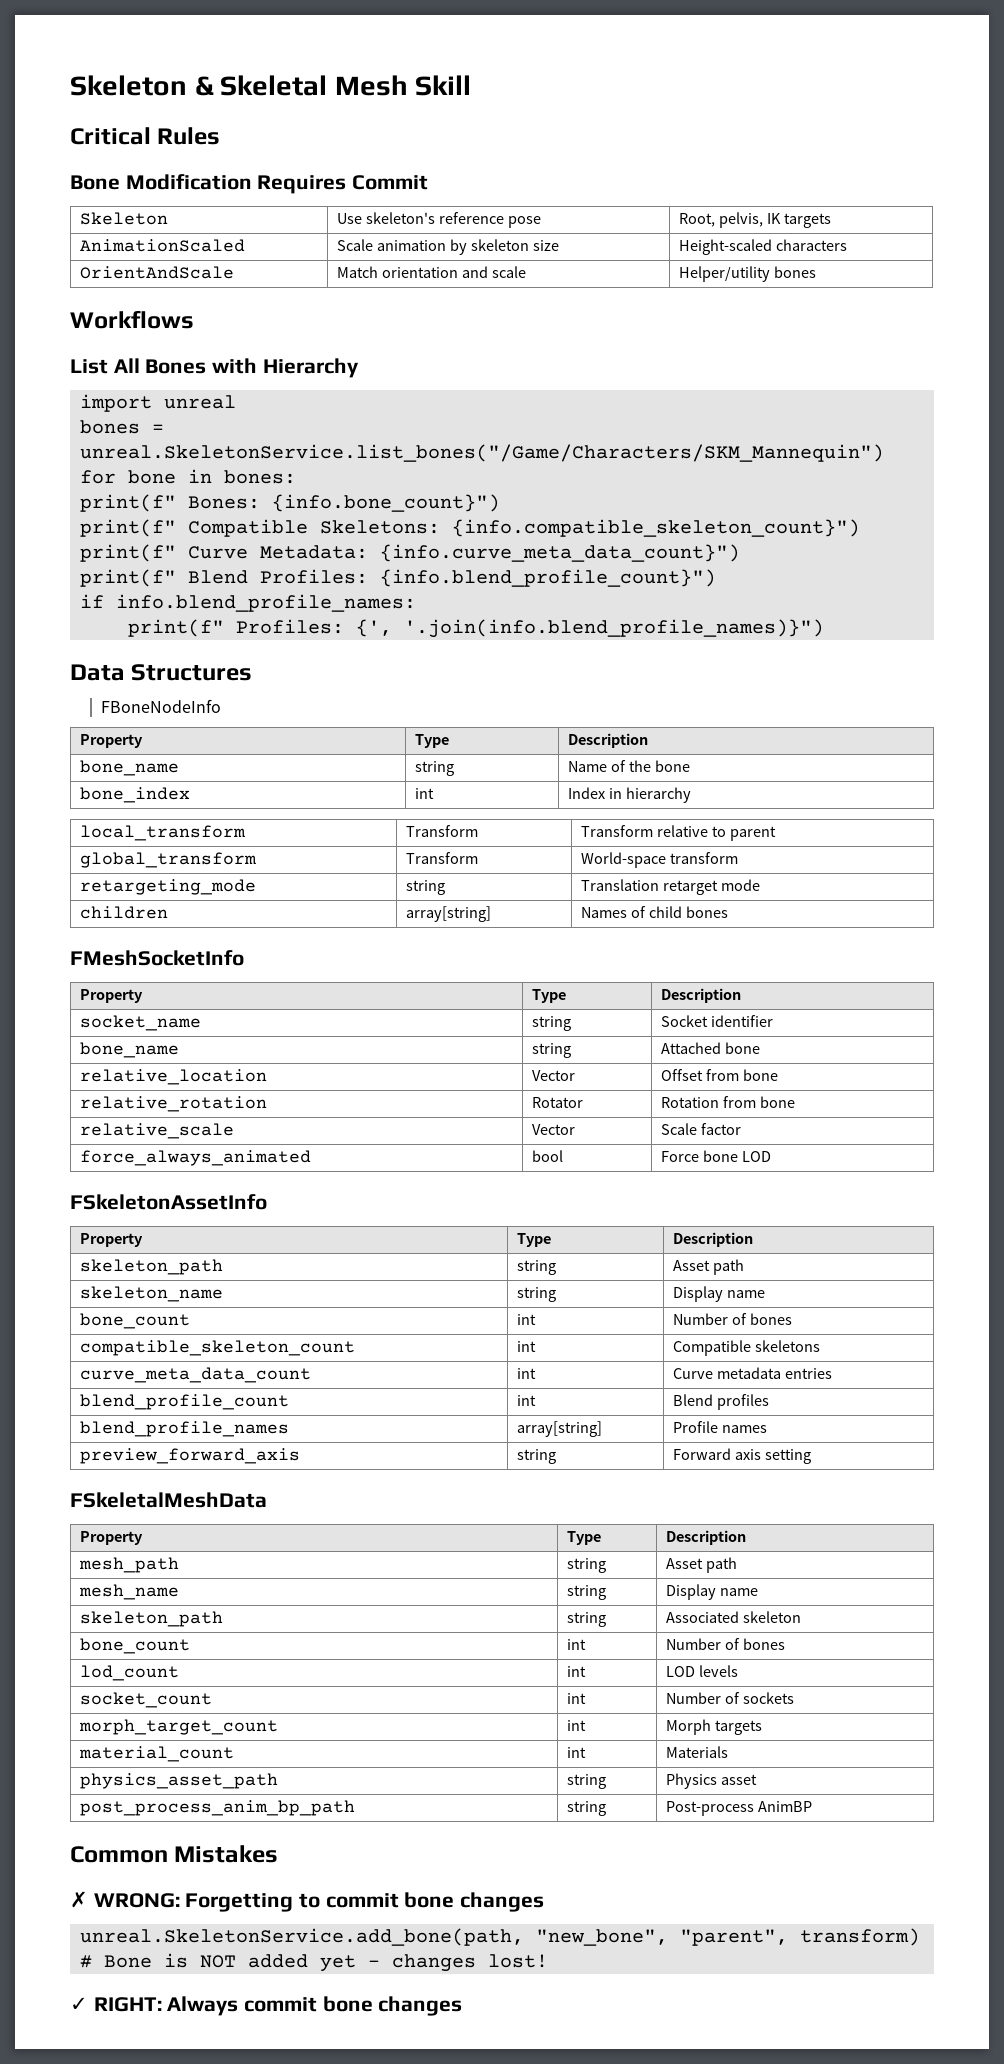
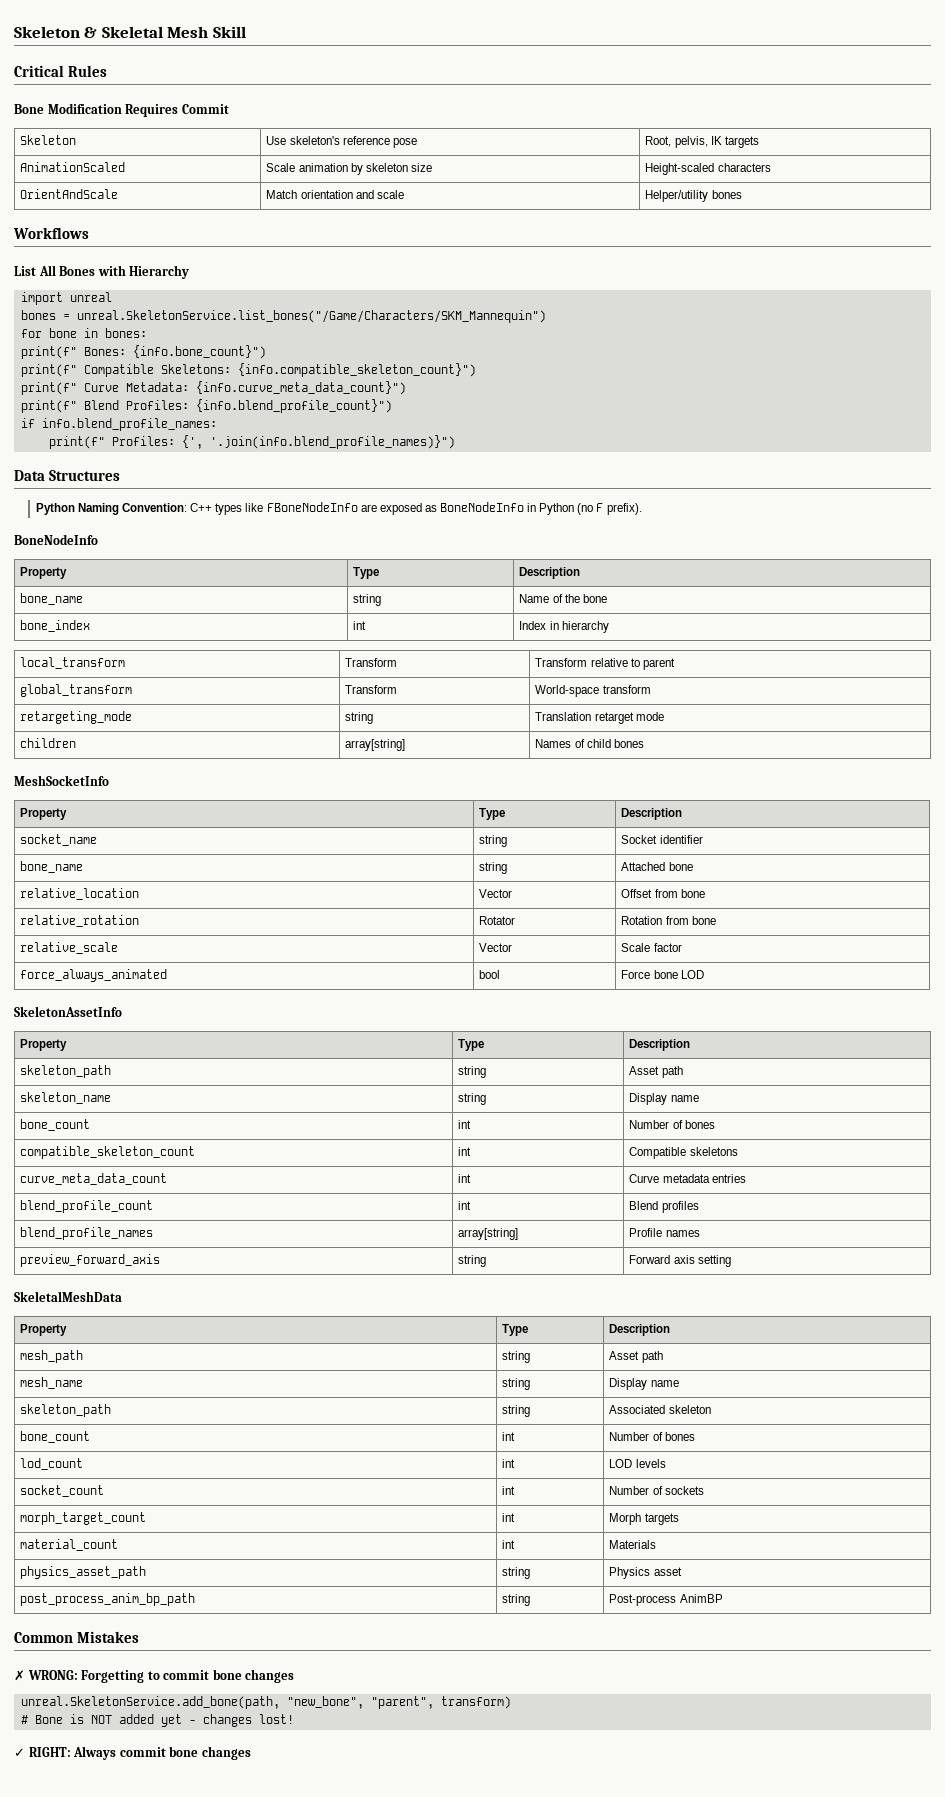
[101,699,222,713] FBoneNodeInfo -> [35,502,642,515] [14,534,98,545] Python Naming Convention: C++ types like FBoneNodeInfo are exposed as BoneNodeInfo in Python (no F prefix). // BoneNodeInfo
[70,950,244,966] FMeshSocketInfo -> [14,775,109,786] MeshSocketInfo
[70,1194,267,1210] FSkeletonAssetInfo -> [14,1006,122,1017] SkeletonAssetInfo
[70,1492,267,1508] FSkeletalMeshData -> [14,1291,122,1302] SkeletalMeshData

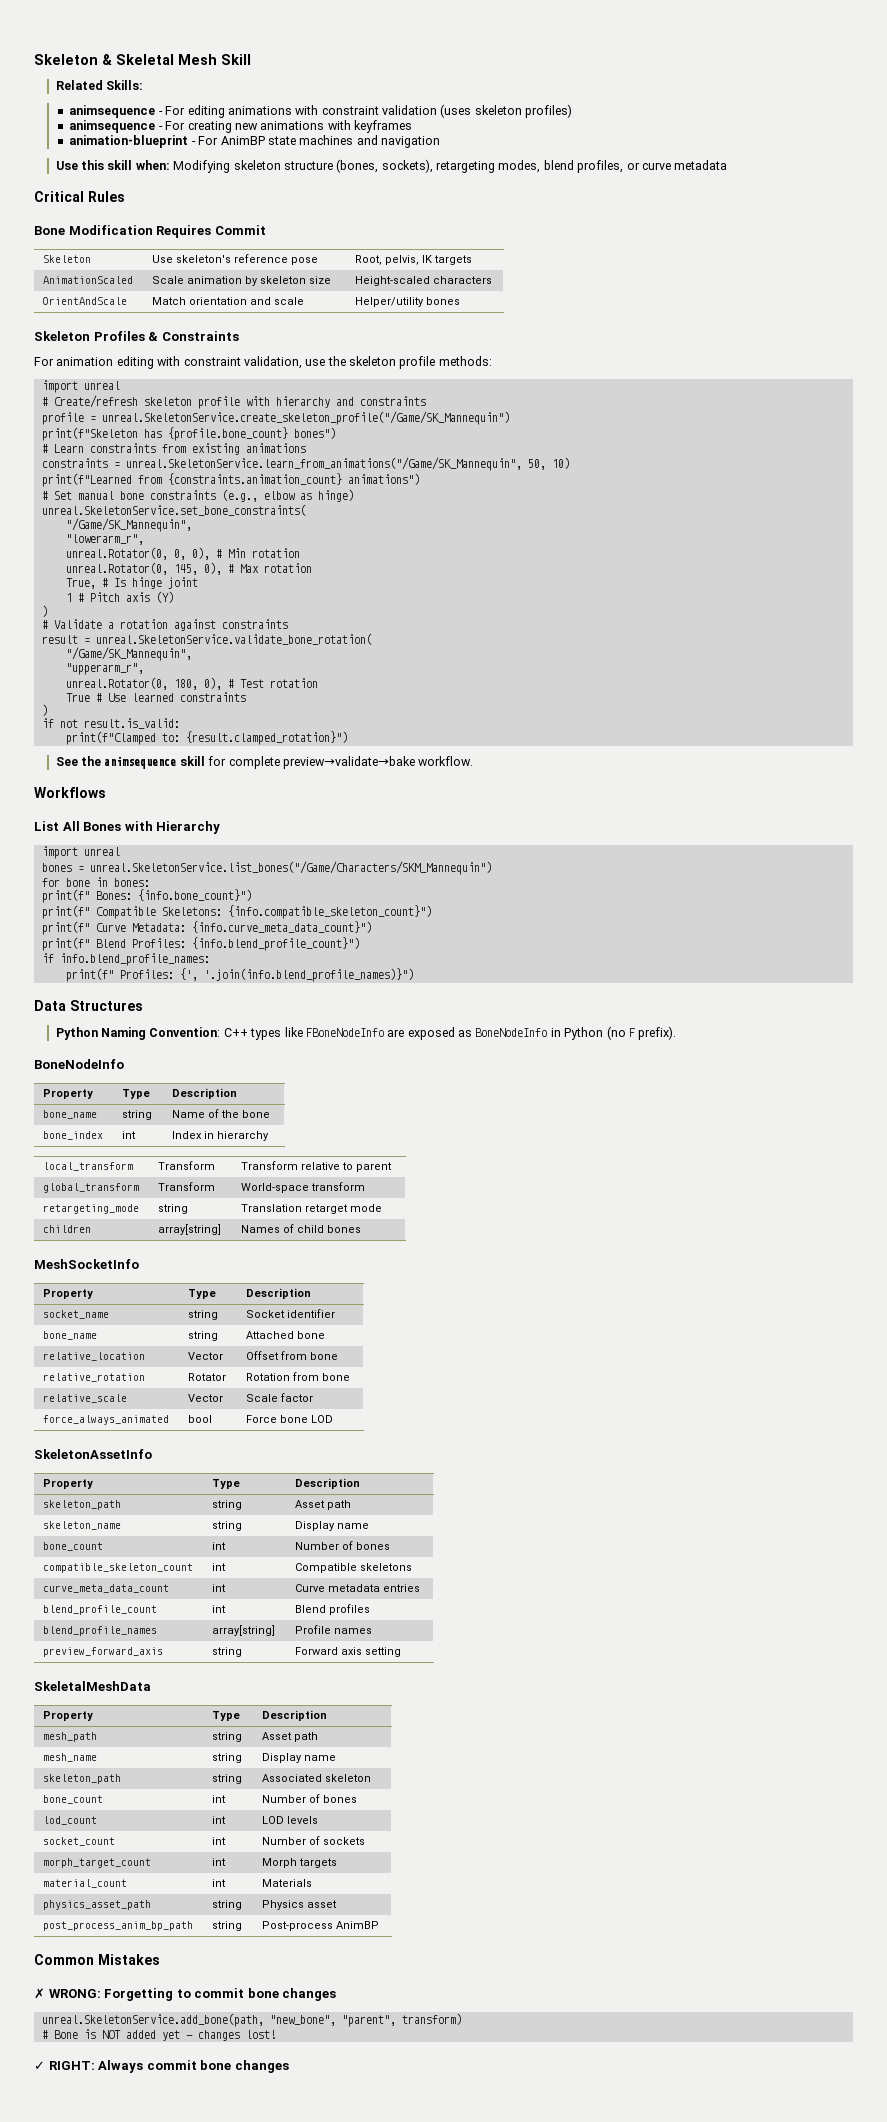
(246, 32) none -> [55,80,144,90] [69,104,573,118] [69,120,413,133] [69,135,441,148] [55,159,728,173] // Related Skills: // animsequence - For editing animations with constraint validation (uses skeleton profiles) // animsequence - For creating new animations with keyframes // animation-blueprint - For AnimBP state machines and navigation // Use this skill when: Modifying skeleton structure (bones, sockets), retargeting modes, blend profiles, or curve metadata
(742, 194) none -> [34,331,239,341] [34,356,492,369] [41,380,120,393] [41,395,426,409] [41,411,510,425] [41,427,336,441] [41,443,306,455] [41,457,570,471] [41,473,420,487] [41,489,354,502] [41,504,306,516] [65,518,192,532] [65,534,144,545] [65,547,300,560] [65,562,312,575] [65,577,198,589] [65,591,174,603] [41,605,48,617] [41,619,288,631] [41,633,372,645] [65,647,192,661] [65,663,144,675] [65,677,318,690] [65,692,246,702] [41,704,48,716] [41,718,180,729] [65,731,348,745] [55,756,474,769] // Skeleton Profiles & Constraints // For animation editing with constraint validation, use the skeleton profile methods: // import unreal // # Create/refresh skeleton profile with hierarchy and constraints // profile = unreal.SkeletonService.create_skeleton_profile("/Game/SK_Mannequin") // print(f"Skeleton has {profile.bone_count} bones") // # Learn constraints from existing animations // constraints = unreal.SkeletonService.learn_from_animations("/Game/SK_Mannequin", 50, 10) // print(f"Learned from {constraints.animation_count} animations") // # Set manual bone constraints (e.g., elbow as hinge) // unreal.SkeletonService.set_bone_constraints( // "/Game/SK_Mannequin", // "lowerarm_r", // unreal.Rotator(0, 0, 0), # Min rotation // unreal.Rotator(0, 145, 0), # Max rotation // True, # Is hinge joint // 1 # Pitch axis (Y) // ) // # Validate a rotation against constraints // result = unreal.SkeletonService.validate_bone_rotation( // "/Game/SK_Mannequin", // "upperarm_r", // unreal.Rotator(0, 180, 0), # Test rotation // True # Use learned constraints // ) // if not result.is_valid: // print(f"Clamped to: {result.clamped_rotation}") // See the animsequence skill for complete preview→validate→bake workflow.

